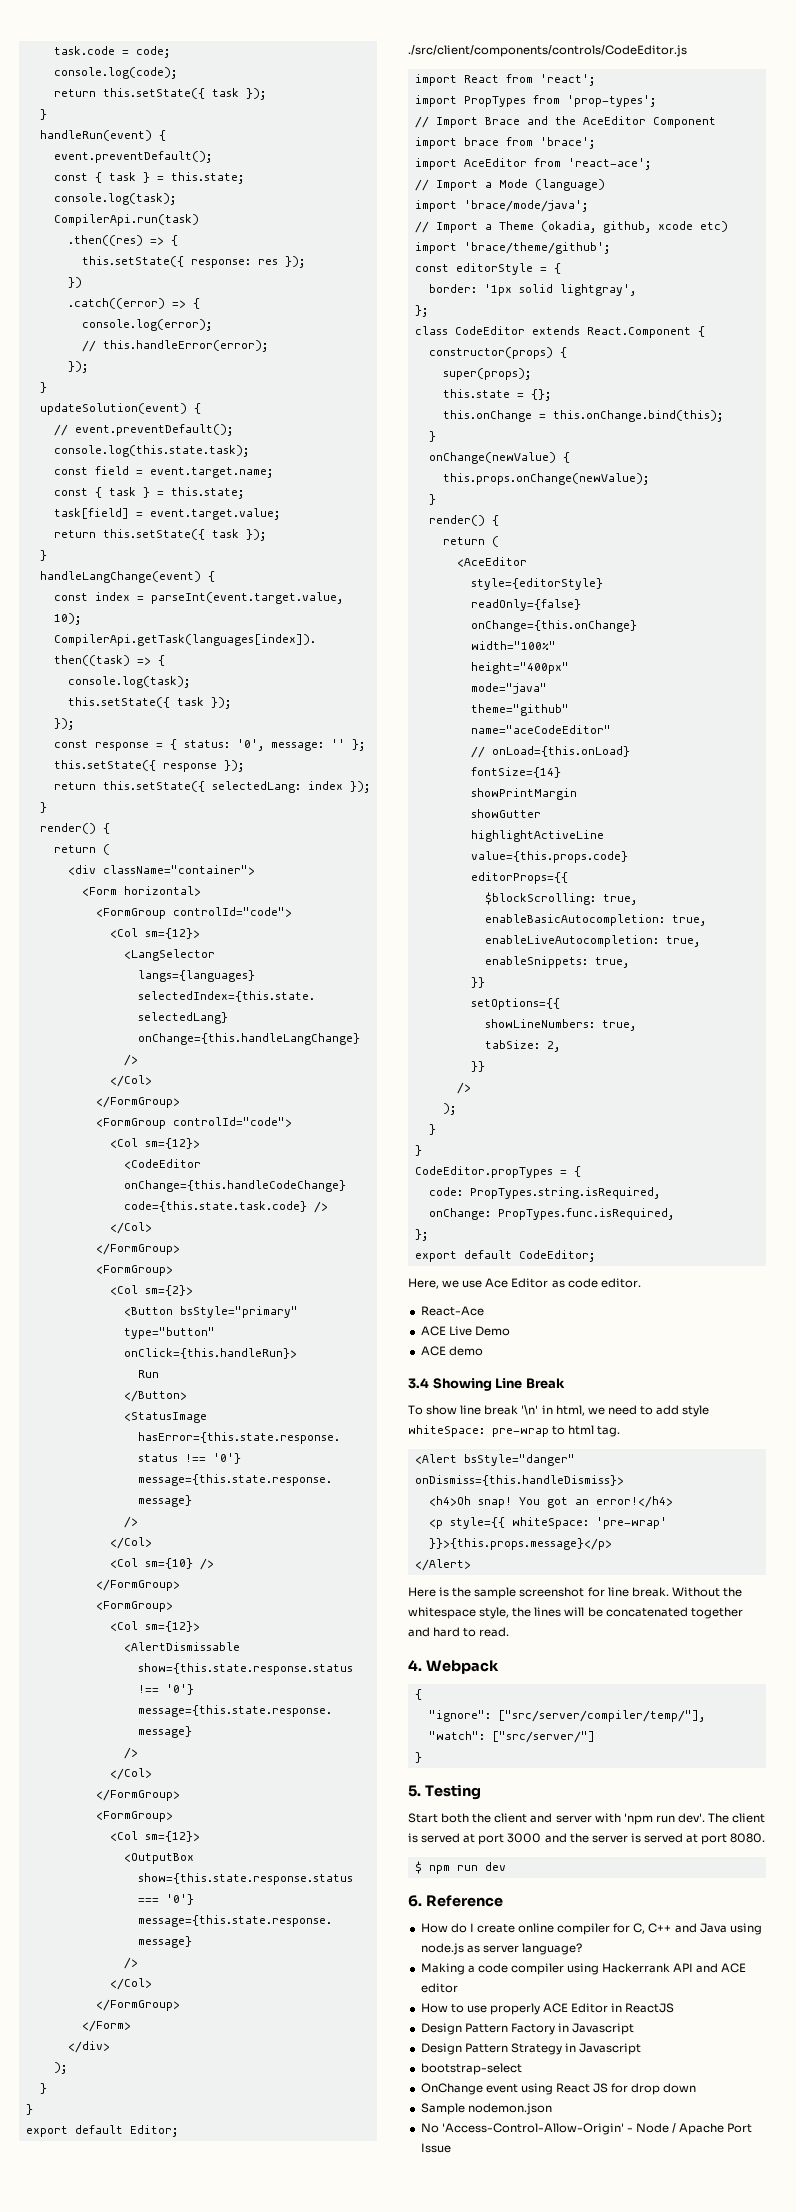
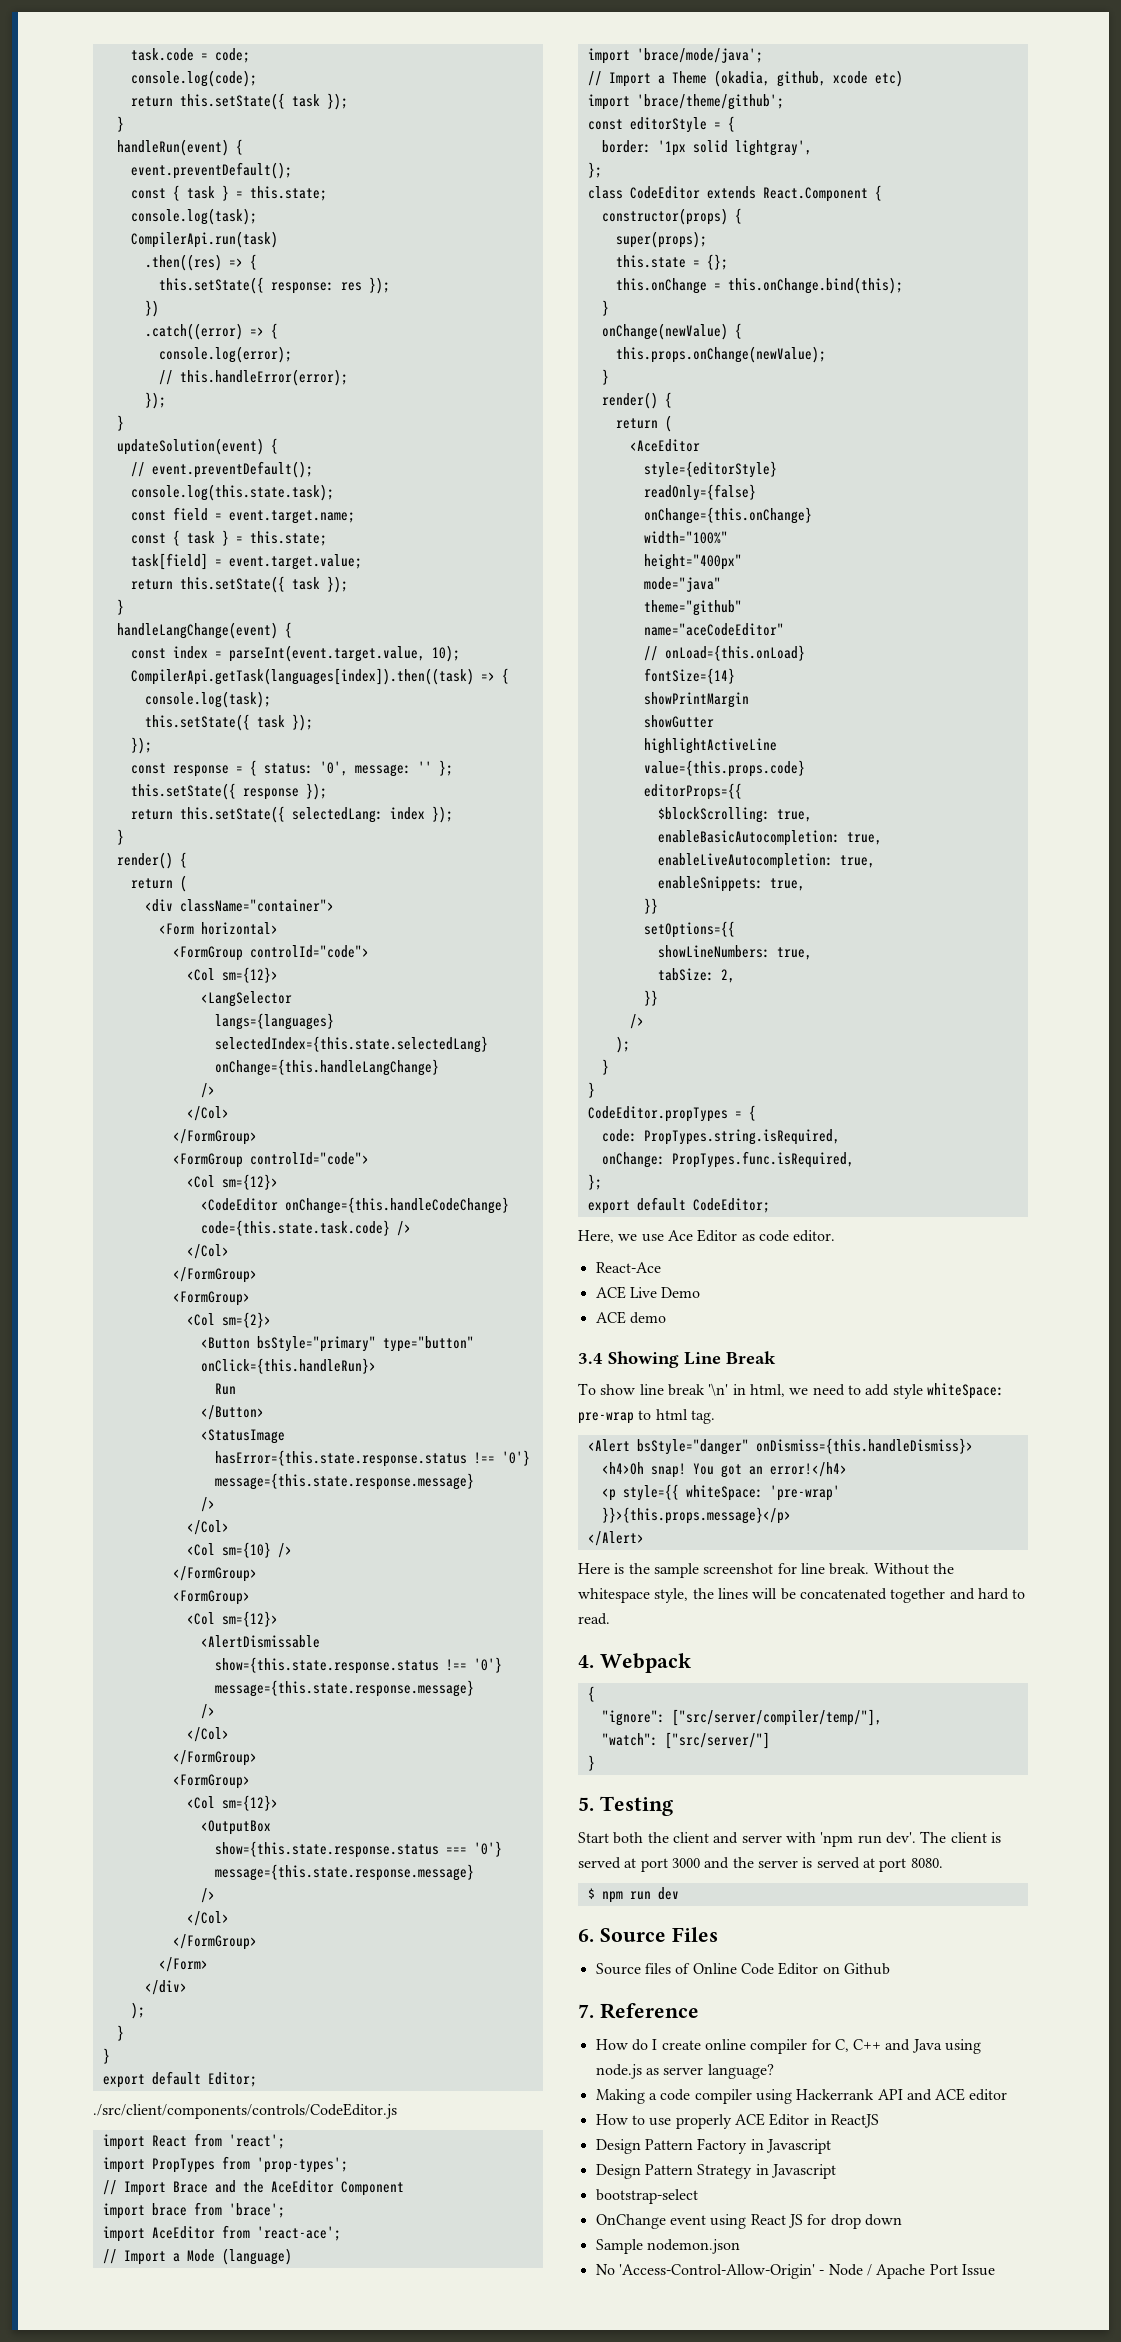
(422, 1901) none -> [599,1927,718,1942] [595,1962,890,1975] [578,2004,594,2018] Source Files // Source files of Online Code Editor on Github // 7.

